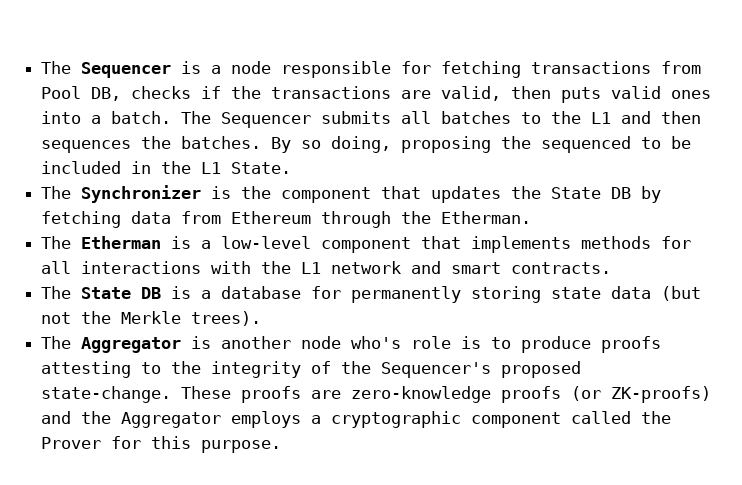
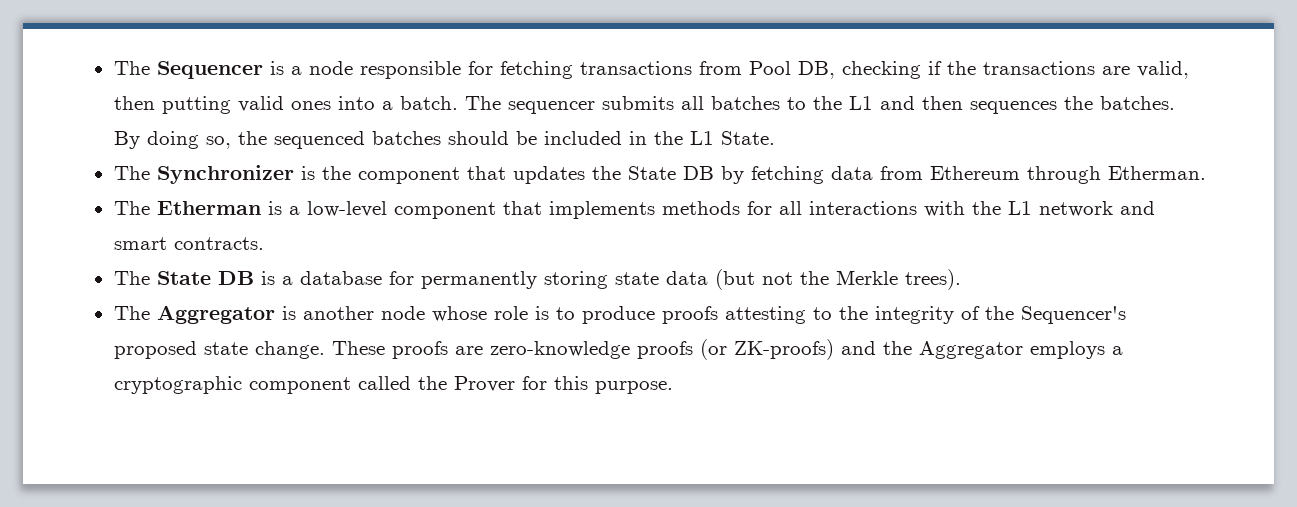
[131,86,192,99] checks -> [841,61,921,79] checking
[561,87,602,103] puts -> [161,96,231,114] putting
[221,112,312,128] Sequencer -> [507,101,595,114] sequencer
[301,136,662,153] so doing, proposing the sequenced to -> [146,131,509,149] doing so, the sequenced batches should
[401,211,432,224] the -> (1101, 175) none
[351,336,402,349] who's -> [431,306,487,322] whose
[41,386,172,403] state-change. -> [203,341,325,359] state change.

